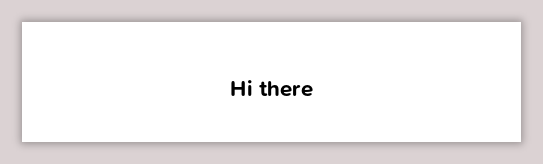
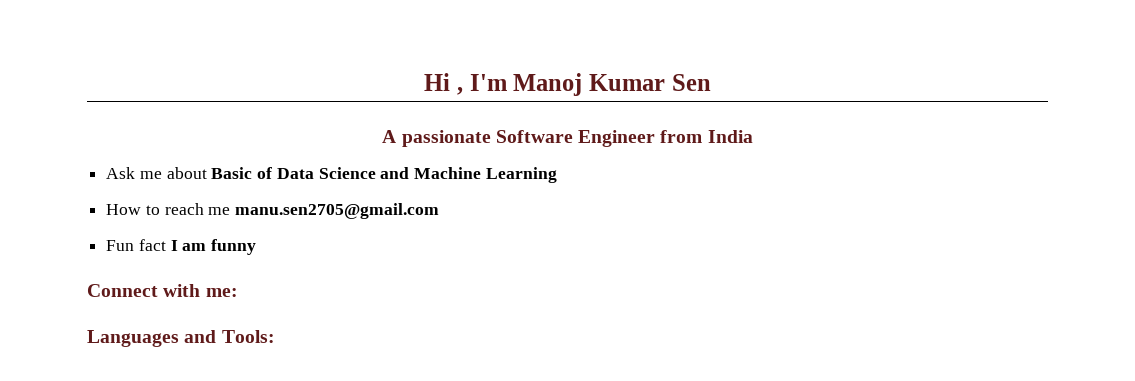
[259,81,314,97] there -> [457,73,711,96] [382,130,753,147] [106,167,557,183] [106,203,440,219] [106,239,257,255] [87,284,238,297] [87,330,275,347] , I'm Manoj Kumar Sen // A passionate Software Engineer from India // Ask me about Basic of Data Science and Machine Learning // How to reach me manu.sen2705@gmail.com // Fun fact I am funny // Connect with me: // Languages and Tools:

